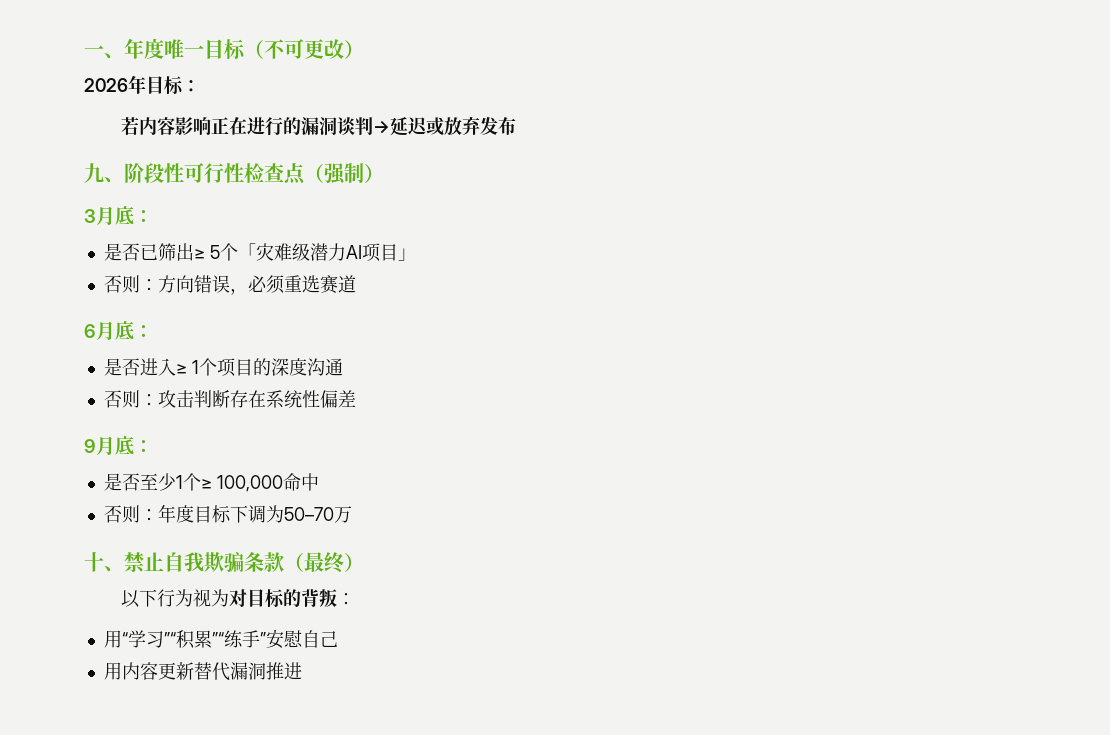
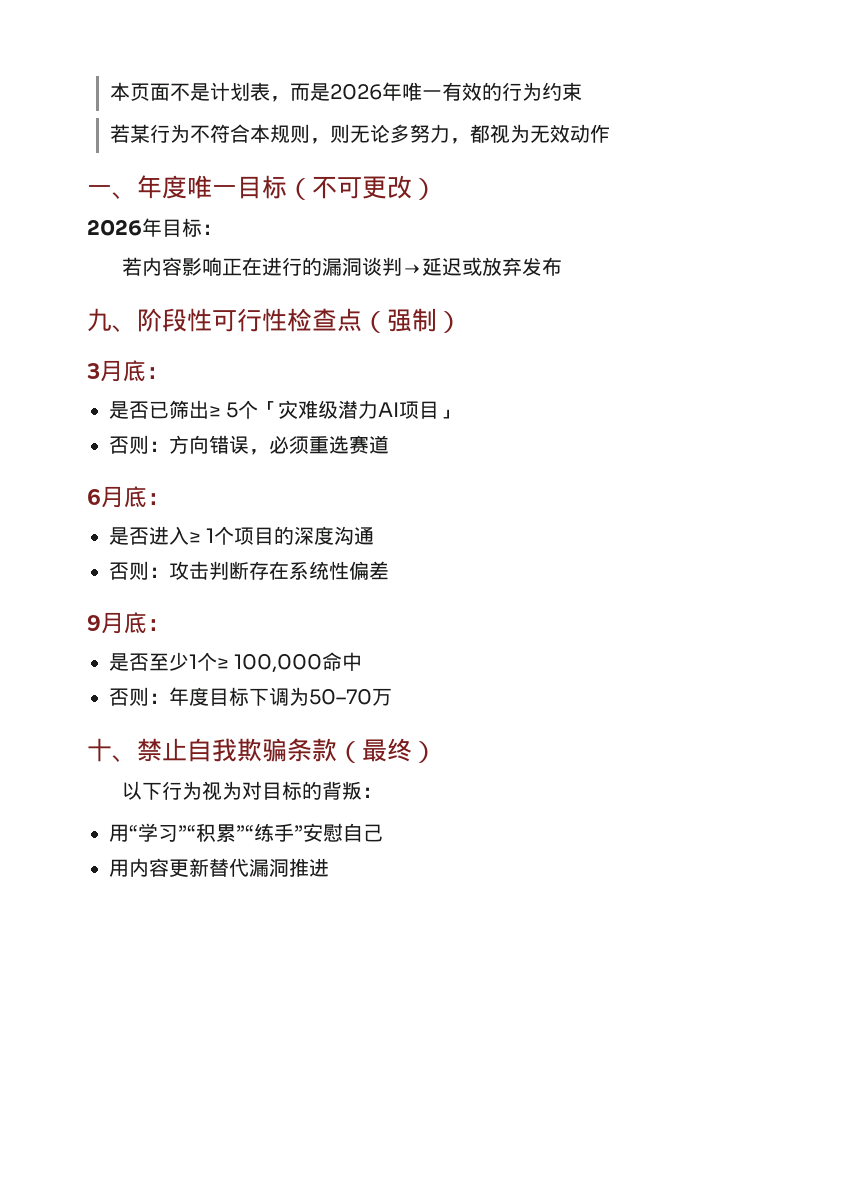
(84, 51) none -> [109,82,582,102] [109,124,610,144] 本页面不是计划表，而是2026年唯一有效的行为约束 // 若某行为不符合本规则，则无论多努力，都视为无效动作 //

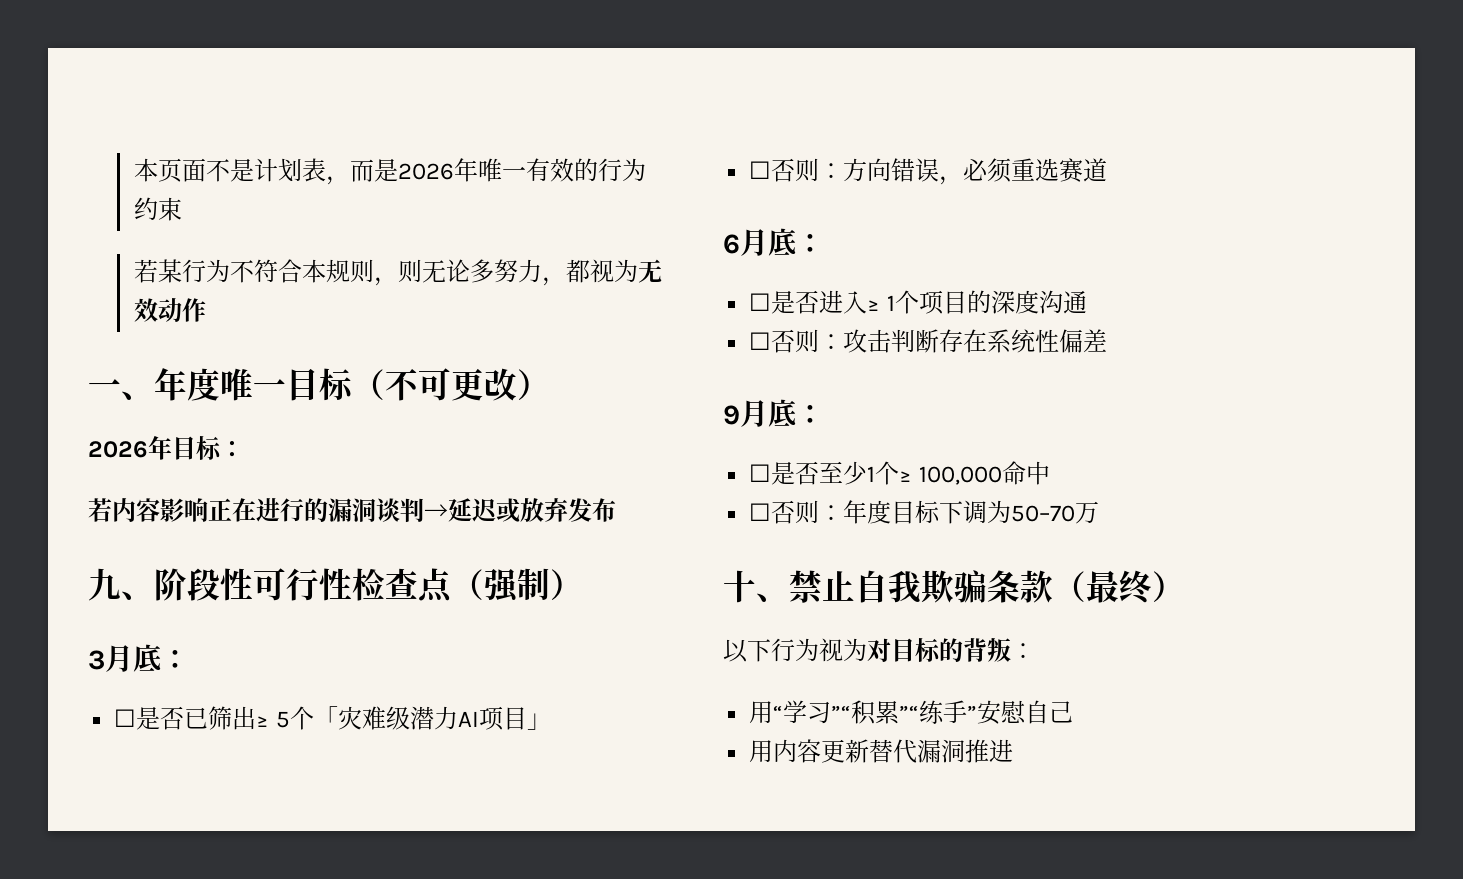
(169, 373) none -> [114,709,137,727] ☐
(460, 414) none -> [749,161,772,179] ☐
(170, 499) none -> [749,293,772,311] ☐
(375, 536) none -> [749,332,772,350] ☐
(170, 625) none -> [749,464,772,482] ☐
(363, 661) none -> [749,503,772,521] ☐

